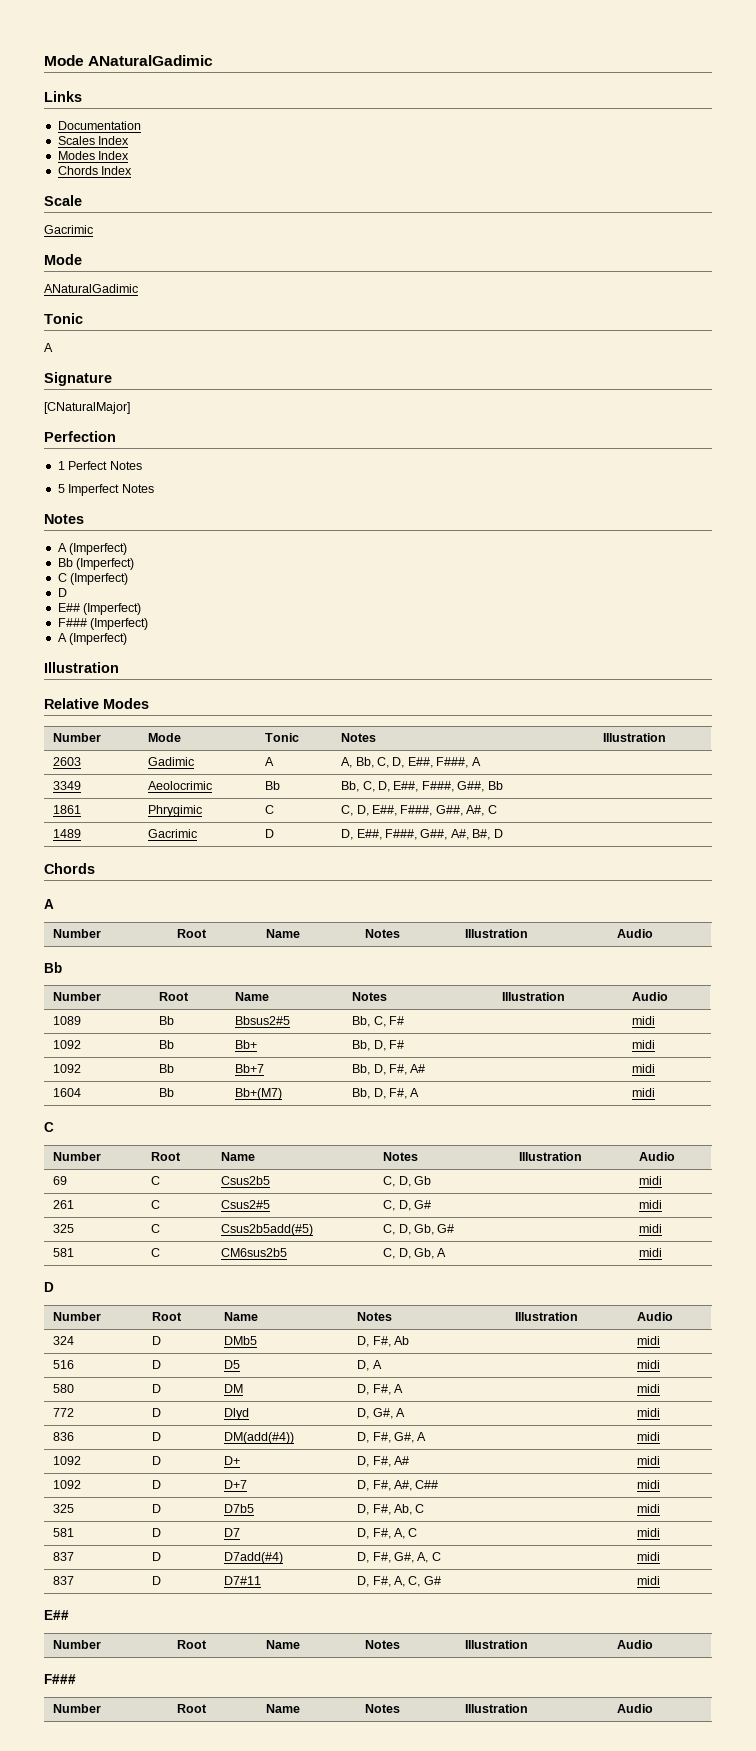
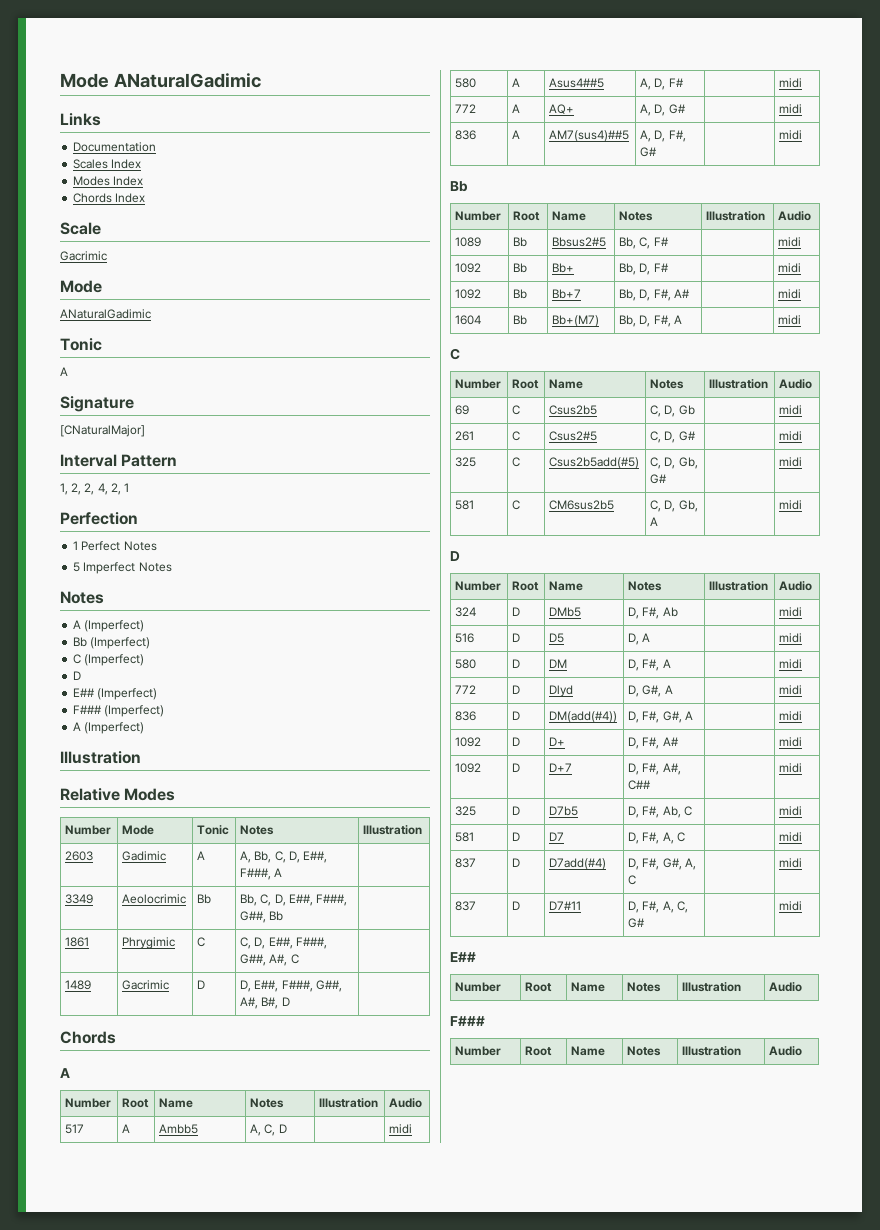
(130, 408) none -> [60,454,178,467] [60,483,130,495] // Interval Pattern // 1, 2, 2, 4, 2, 1
(654, 933) none -> [65,1124,85,1134] [122,1124,131,1133] [159,1124,199,1134] [250,1124,287,1136] [389,1124,413,1134] [455,78,477,88] [512,78,521,87] [549,78,605,88] [640,78,684,90] [779,78,803,88] [455,104,477,113] [512,104,521,113] [549,104,575,114] [640,104,686,116] [779,104,803,114] [455,130,477,140] [512,130,521,139] [549,130,630,142] [640,130,686,142] [640,147,658,157] [779,130,803,140] // 517 | A | Ambb5 | A, C, D | | midi // 580 | A | Asus4##5 | A, D, F# | | midi // 772 | A | AQ+ | A, D, G# | | midi // 836 | A | AM7(sus4)##5 | A, D, F#, G# | | midi

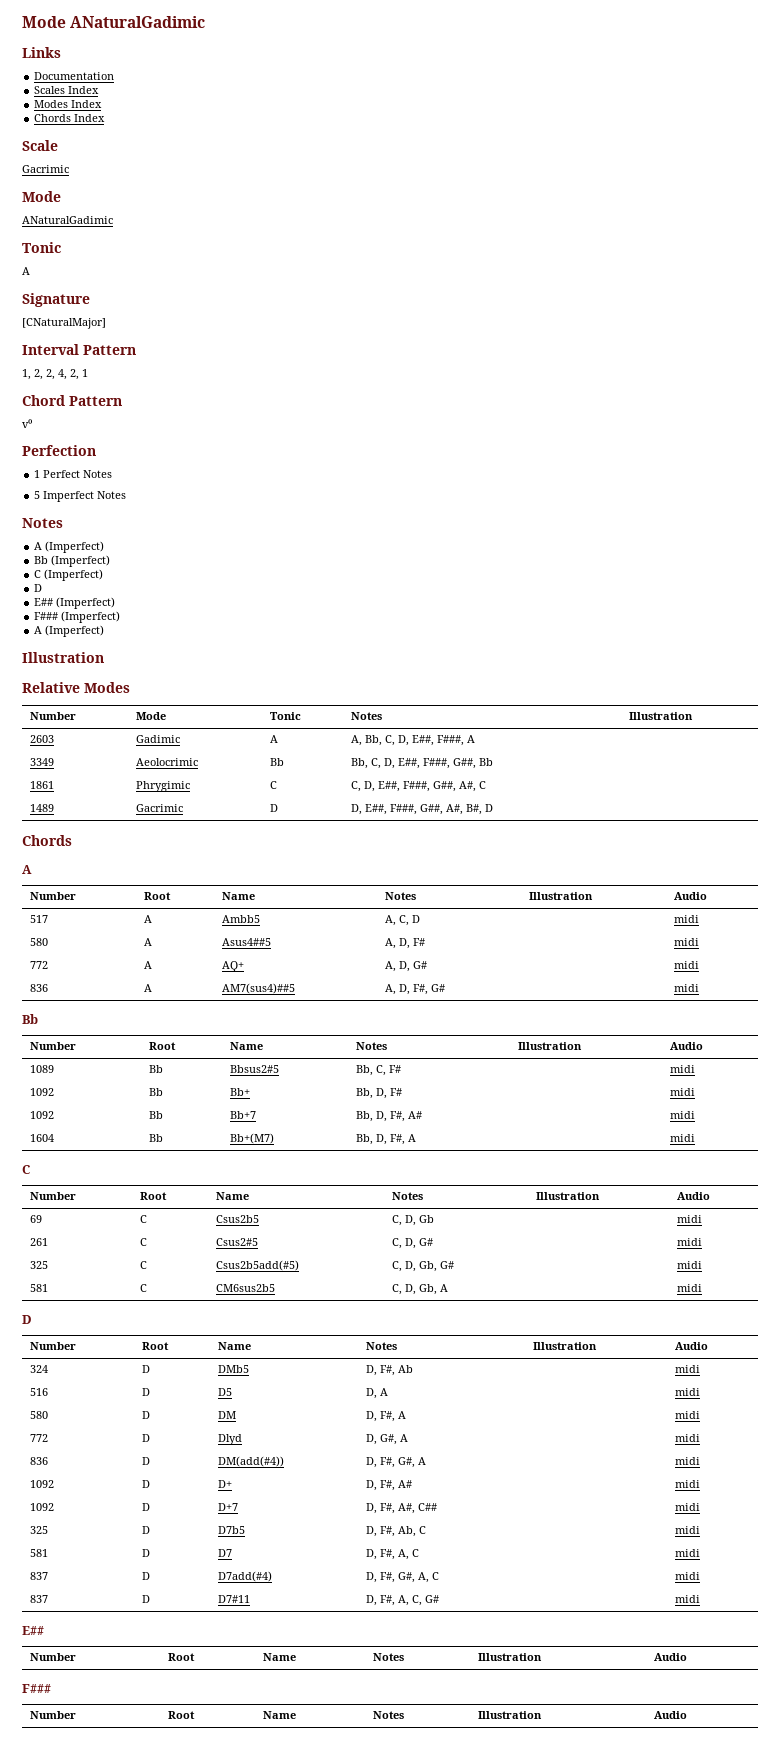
(130, 487) none -> [22,395,122,406] [22,419,32,428] // Chord Pattern // v⁰

